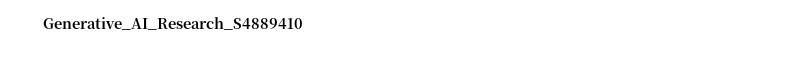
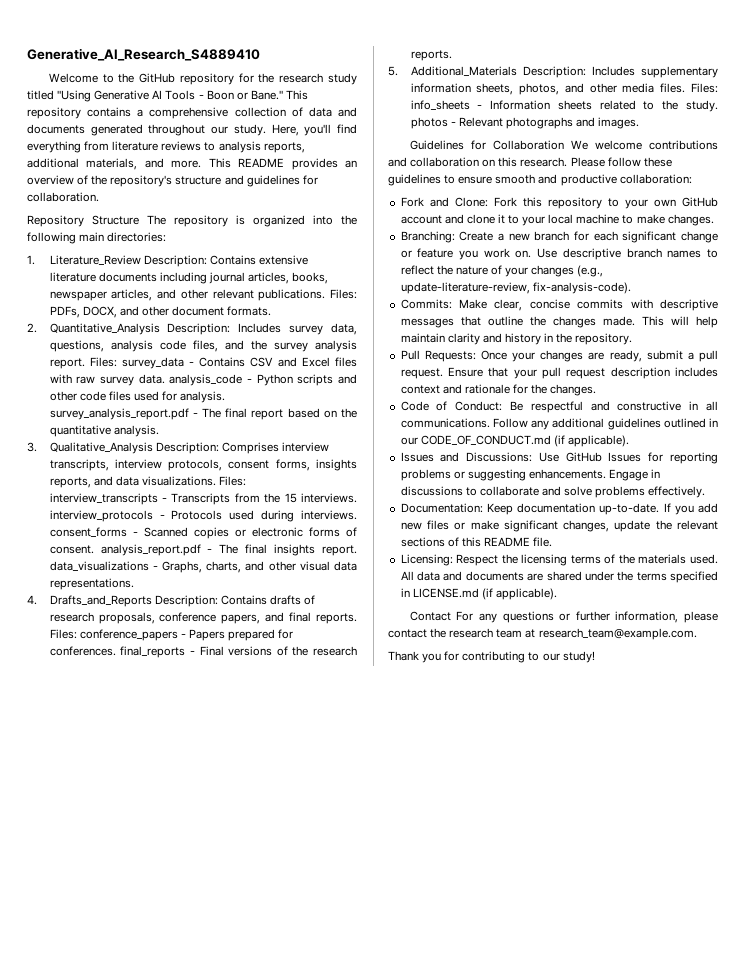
(303, 23) none -> [48,73,357,85] [27,90,308,102] [27,107,358,119] [27,124,358,136] [27,141,305,153] [27,158,357,170] [27,175,318,187] [27,192,99,202] [27,215,357,227] [27,232,167,244] [27,255,308,267] [49,272,329,284] [49,289,358,301] [49,306,272,318] [27,323,357,335] [49,340,357,352] [49,357,358,369] [49,374,357,386] [49,391,226,403] [49,408,357,420] [49,425,159,437] [27,442,329,454] [49,459,357,471] [49,476,247,488] [49,493,358,505] [49,510,357,522] [49,527,357,539] [49,544,358,556] [49,561,357,573] [49,578,134,590] [27,595,316,607] [49,612,358,624] [49,629,294,641] [49,646,357,658] [410,50,452,61] [388,66,718,78] [410,83,718,95] [410,100,718,112] [410,117,640,129] [409,140,718,150] [388,157,672,167] [388,174,692,186] [400,197,718,209] [400,214,714,226] [400,231,718,243] [400,248,718,260] [400,265,604,277] [400,282,631,294] [400,299,718,311] [400,316,718,328] [400,333,633,345] [400,350,718,362] [400,367,718,379] [400,384,597,396] [400,401,718,413] [400,418,718,430] [400,435,629,447] [400,452,718,464] [400,469,661,481] [400,486,706,498] [400,503,719,515] [400,520,718,532] [400,537,553,547] [400,554,718,566] [400,571,718,583] [400,588,557,600] [409,611,718,623] [388,628,697,640] [388,651,595,663] // Welcome to the GitHub repository for the research study titled "Using Generative AI Tools - Boon or Bane." This repository contains a comprehensive collection of data and documents generated throughout our study. Here, you'll find everything from literature reviews to analysis reports, additional materials, and more. This README provides an overview of the repository's structure and guidelines for collaboration. // Repository Structure The repository is organized into the following main directories: // 1. Literature_Review Description: Contains extensive literature documents including journal articles, books, newspaper articles, and other relevant publications. Files: PDFs, DOCX, and other document formats. // 2. Quantitative_Analysis Description: Includes survey data, questions, analysis code files, and the survey analysis report. Files: survey_data - Contains CSV and Excel files with raw survey data. analysis_code - Python scripts and other code files used for analysis. survey_analysis_report.pdf - The final report based on the quantitative analysis. // 3. Qualitative_Analysis Description: Comprises interview transcripts, interview protocols, consent forms, insights reports, and data visualizations. Files: interview_transcripts - Transcripts from the 15 interviews. interview_protocols - Protocols used during interviews. consent_forms - Scanned copies or electronic forms of consent. analysis_report.pdf - The final insights report. data_visualizations - Graphs, charts, and other visual data representations. // 4. Drafts_and_Reports Description: Contains drafts of research proposals, conference papers, and final reports. Files: conference_papers - Papers prepared for conferences. final_reports - Final versions of the research reports. // 5. Additional_Materials Description: Includes supplementary information sheets, photos, and other media files. Files: info_sheets - Information sheets related to the study. photos - Relevant photographs and images. // Guidelines for Collaboration We welcome contributions and collaboration on this research. Please follow these guidelines to ensure smooth and productive collaboration: // Fork and Clone: Fork this repository to your own GitHub account and clone it to your local machine to make changes. // Branching: Create a new branch for each significant change or feature you work on. Use descriptive branch names to reflect the nature of your changes (e.g., update-literature-review, fix-analysis-code). // Commits: Make clear, concise commits with descriptive messages that outline the changes made. This will help maintain clarity and history in the repository. // Pull Requests: Once your changes are ready, submit a pull request. Ensure that your pull request description includes context and rationale for the changes. // Code of Conduct: Be respectful and constructive in all communications. Follow any additional guidelines outlined in our CODE_OF_CONDUCT.md (if applicable). // Issues and Discussions: Use GitHub Issues for reporting problems or suggesting enhancements. Engage in discussions to collaborate and solve problems effectively. // Documentation: Keep documentation up-to-date. If you add new files or make significant changes, update the relevant sections of this README file. // Licensing: Respect the licensing terms of the materials used. All data and documents are shared under the terms specified in LICENSE.md (if applicable). // Contact For any questions or further information, please contact the research team at research_team@example.com. // Thank you for contributing to our study!

